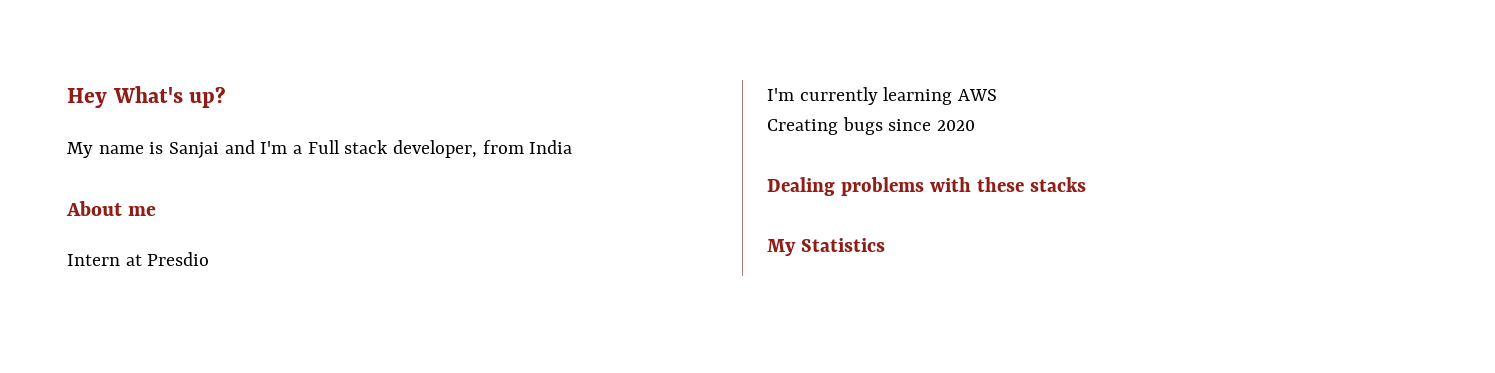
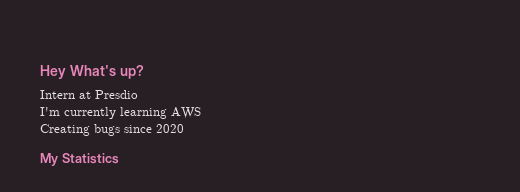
[67,140,573,159] [66,201,157,216] // My name is Sanjai and I'm a Full stack developer, from India // About me -> (144, 72) none
[767,177,1086,196] // Dealing problems with these stacks -> (184, 128) none

